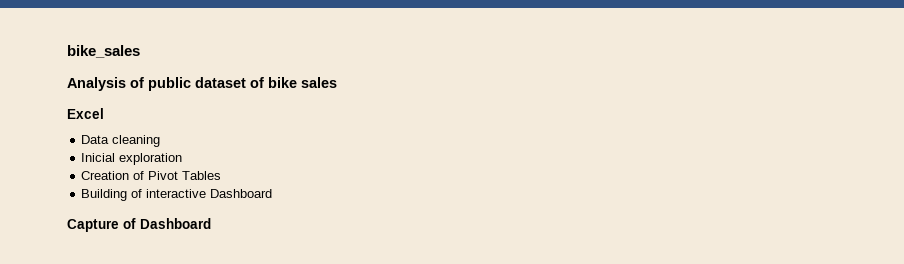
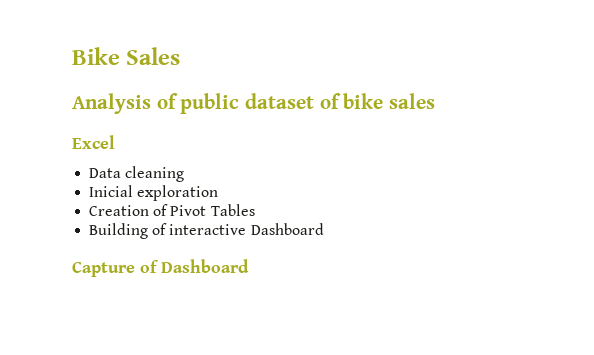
[67,45,140,58] bike_sales -> [72,47,181,65] Bike Sales

